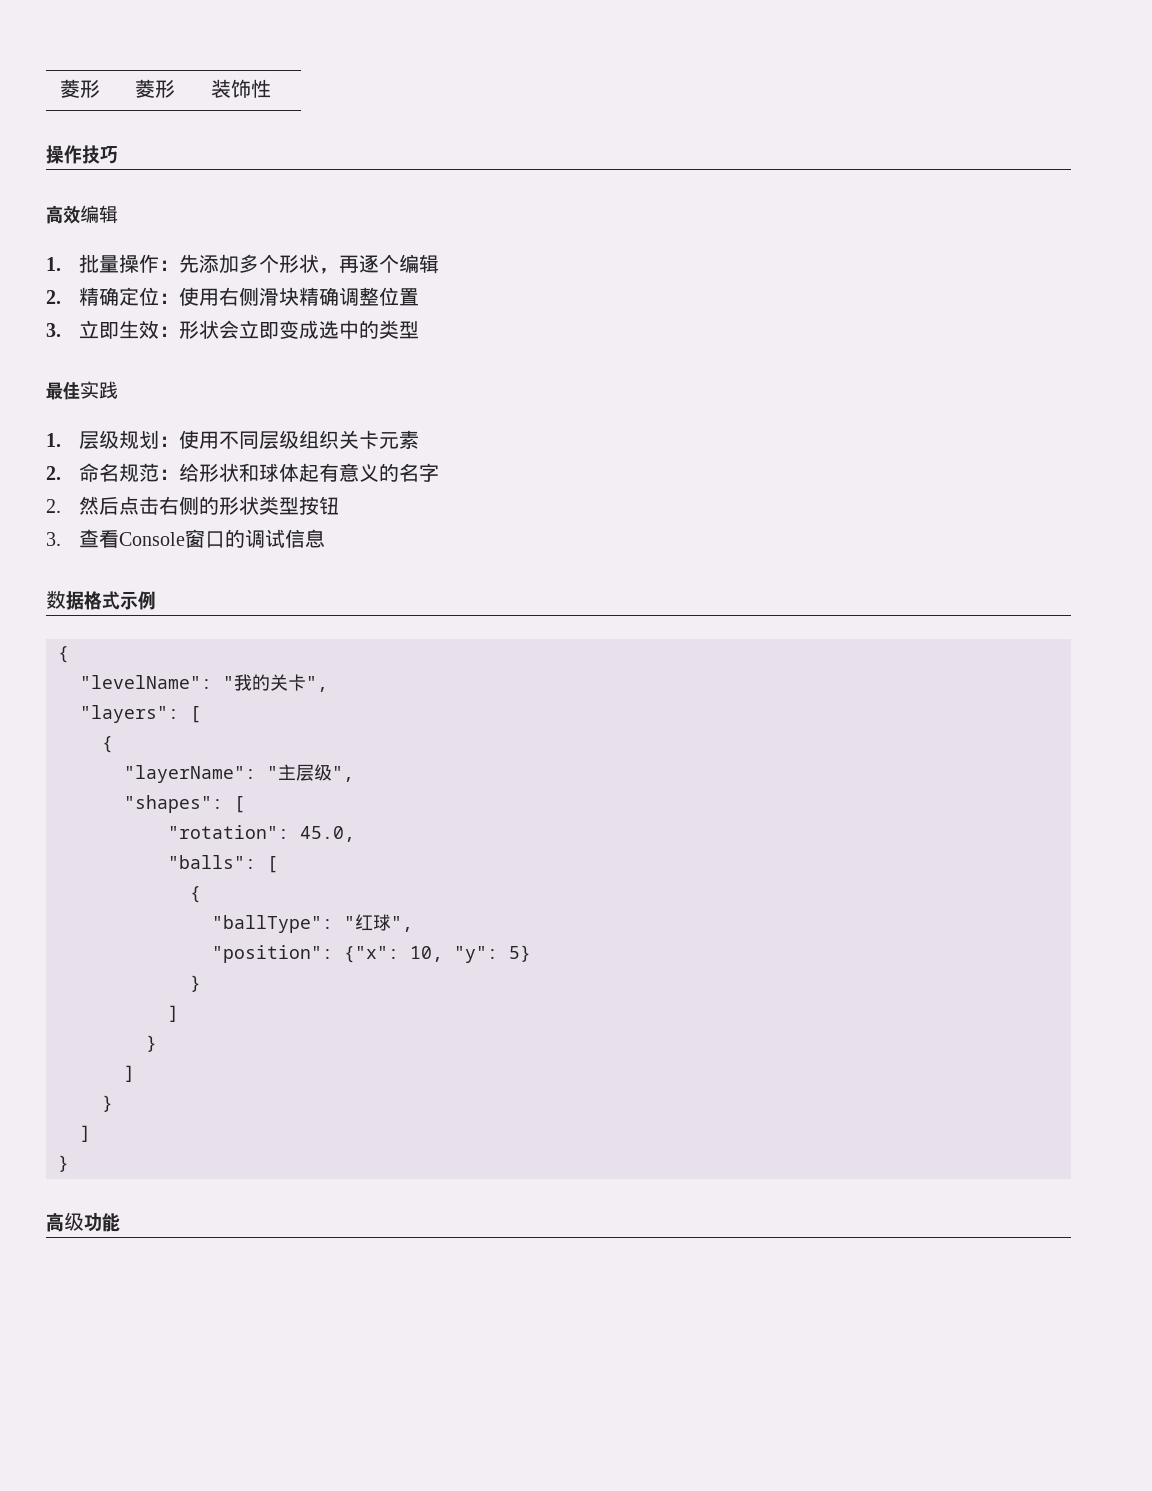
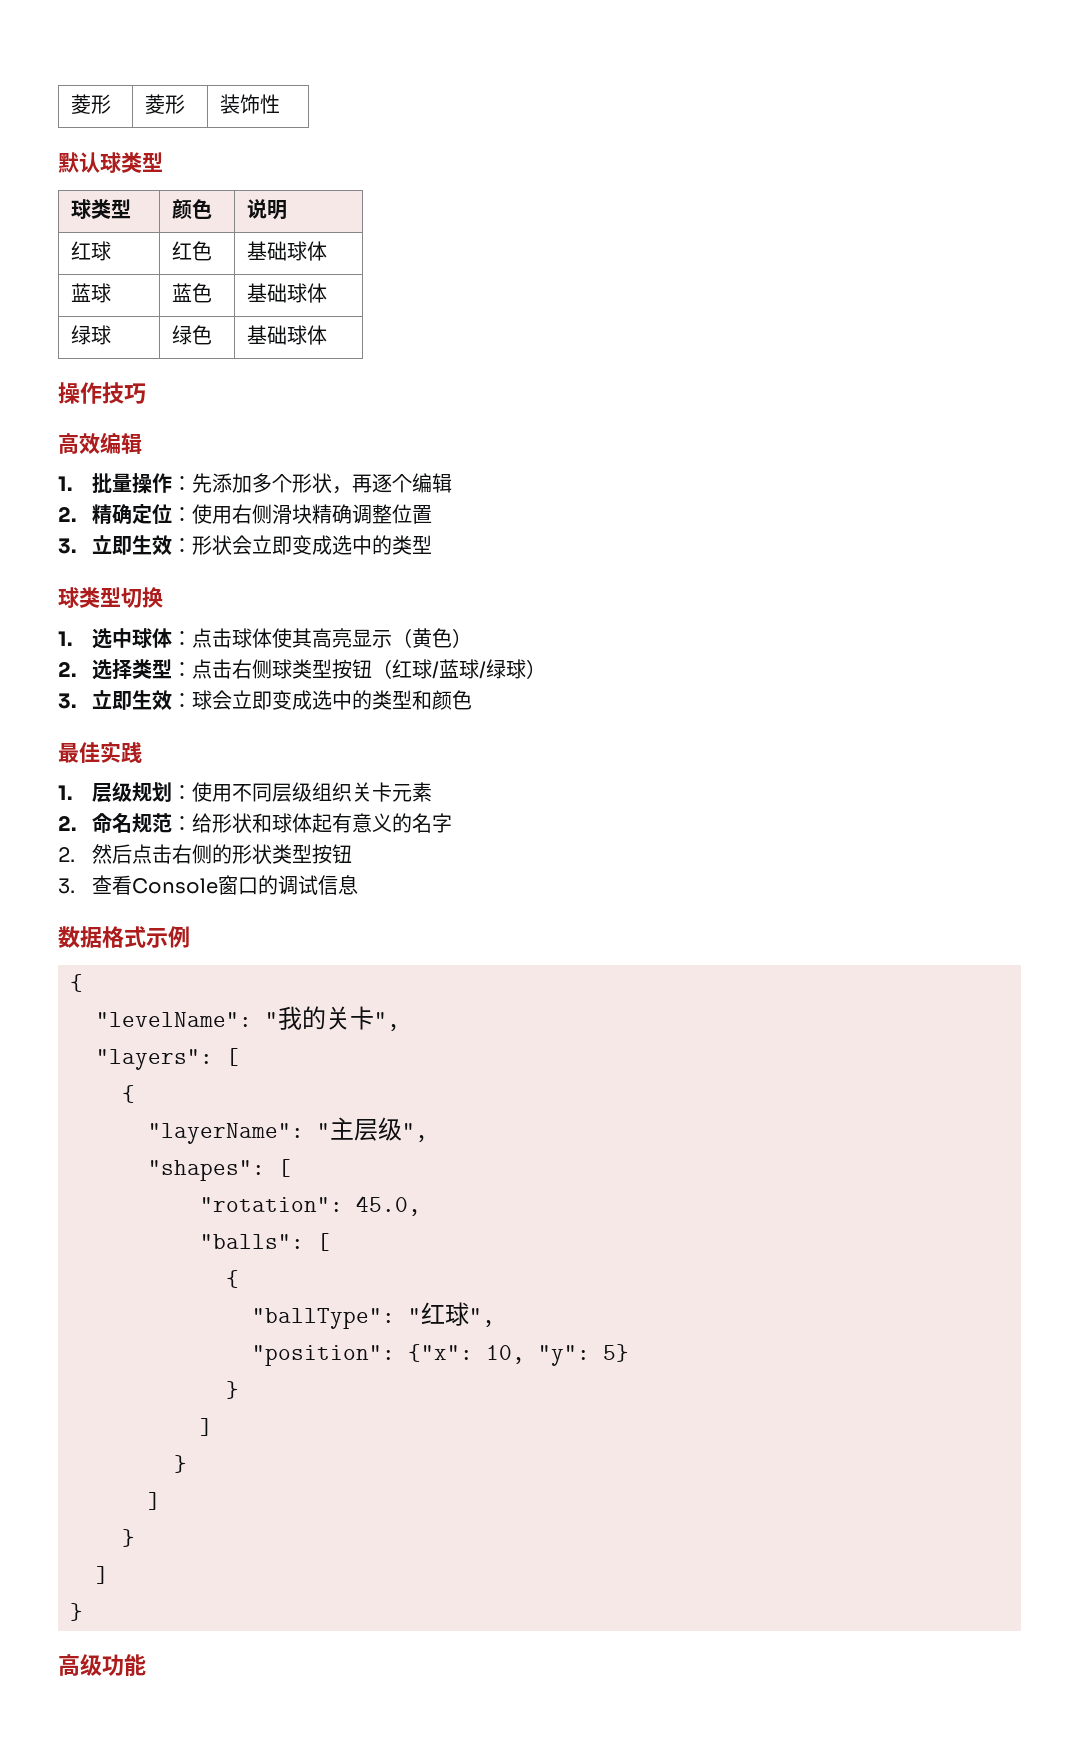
(271, 88) none -> [58,152,163,173] [71,199,132,219] [172,199,213,219] [247,199,288,220] [71,241,112,261] [172,241,213,261] [247,241,328,261] [71,283,112,303] [172,283,213,303] [247,283,328,303] [71,325,112,345] [172,325,213,345] [247,325,328,345] // 默认球类型 // 球类型 | 颜色 | 说明 // 红球 | 红色 | 基础球体 // 蓝球 | 蓝色 | 基础球体 // 绿球 | 绿色 | 基础球体
(419, 330) none -> [58,587,163,608] [58,628,473,649] [58,659,547,680] [58,690,473,710] // 球类型切换 // 1.选中球体：点击球体使其高亮显示（黄色） // 2.选择类型：点击右侧球类型按钮（红球/蓝球/绿球） // 3.立即生效：球会立即变成选中的类型和颜色

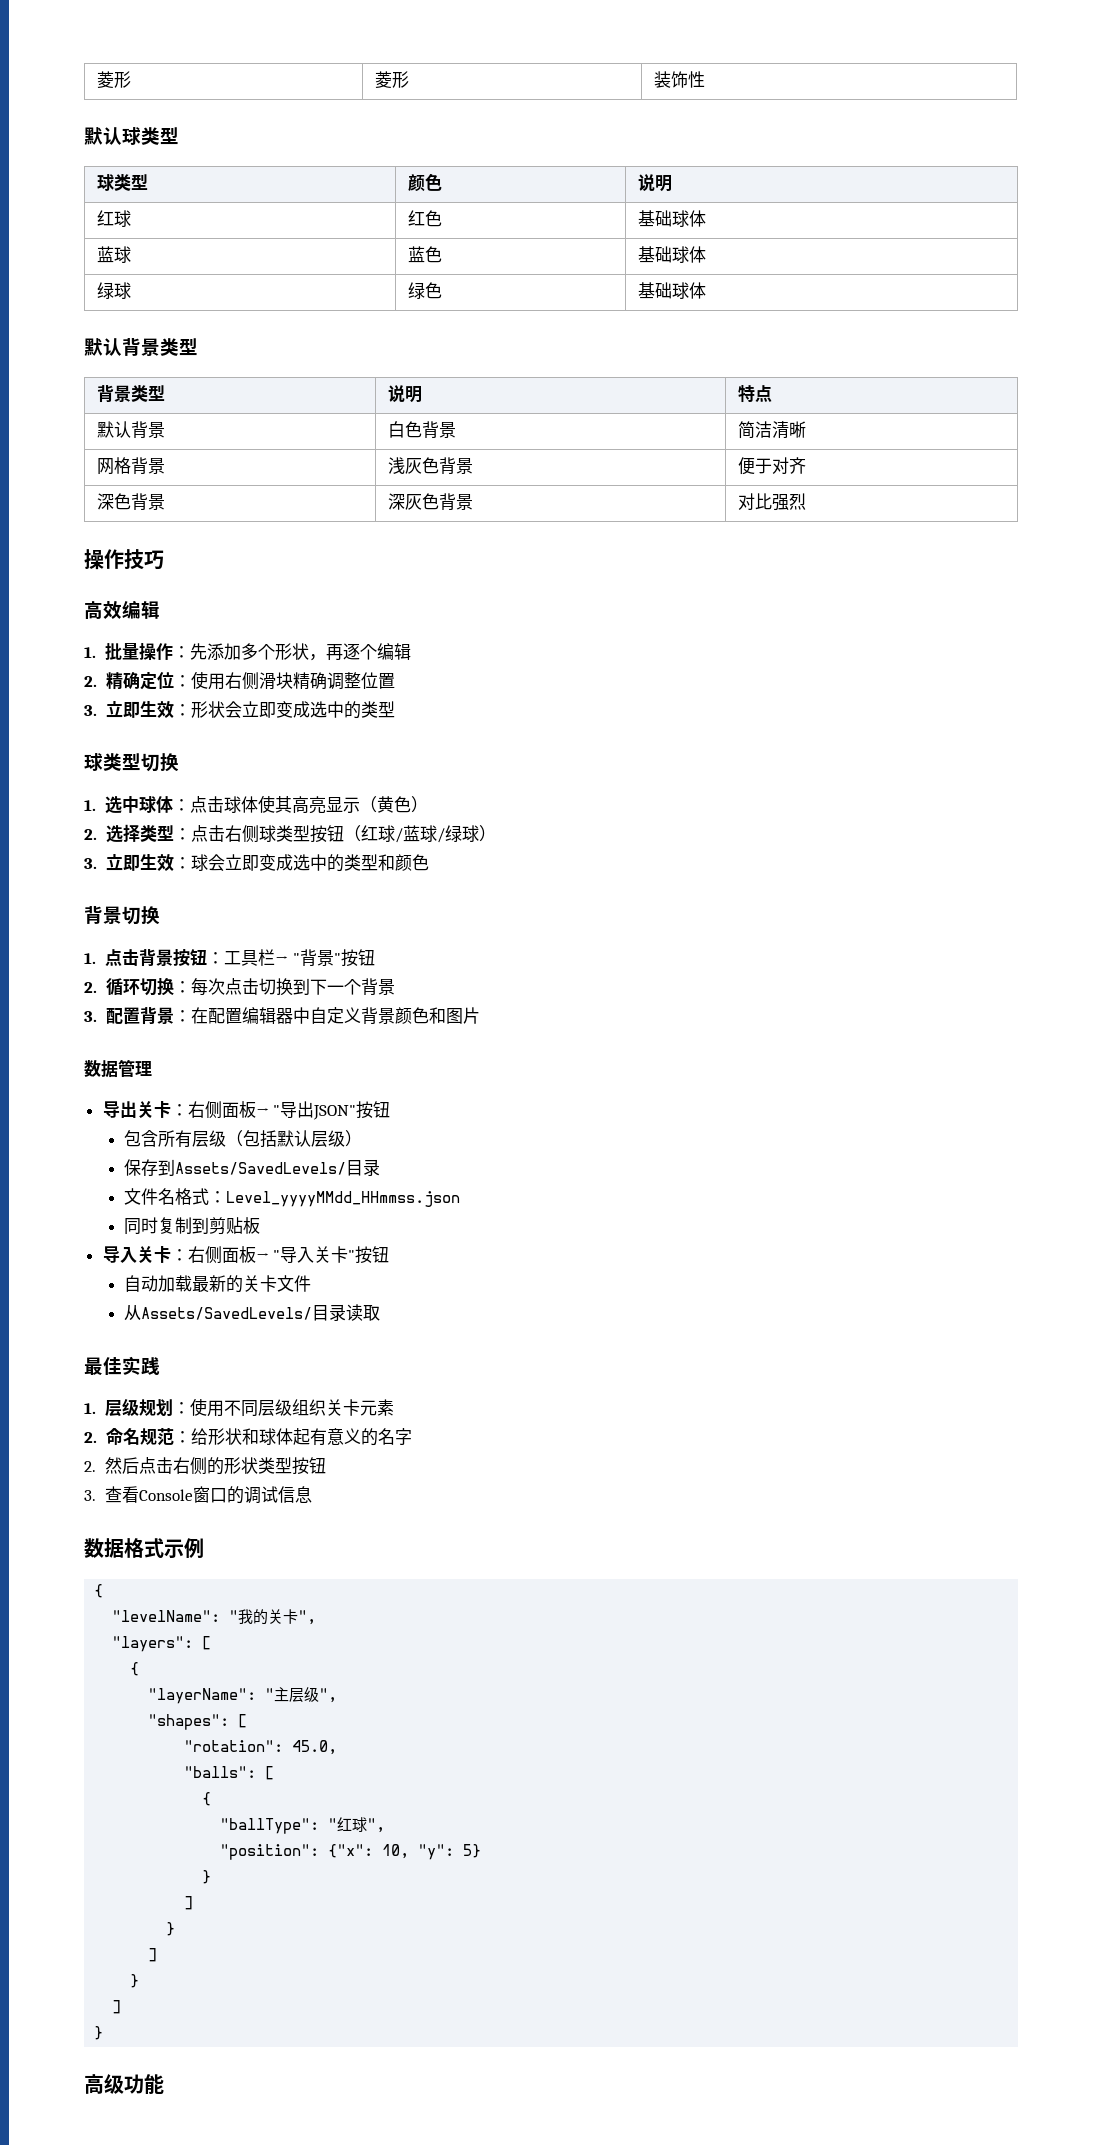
(328, 335) none -> [84,338,198,356] [96,385,165,403] [387,385,422,403] [737,385,772,403] [96,421,165,438] [387,421,456,438] [737,421,806,439] [96,457,165,475] [387,457,473,474] [737,457,806,475] [96,493,165,510] [387,493,473,510] [737,493,806,511] // 默认背景类型 // 背景类型 | 说明 | 特点 // 默认背景 | 白色背景 | 简洁清晰 // 网格背景 | 浅灰色背景 | 便于对齐 // 深色背景 | 深灰色背景 | 对比强烈
(473, 700) none -> [84,906,160,925] [84,949,375,967] [84,978,395,996] [84,1007,480,1025] [84,1059,152,1078] [102,1101,391,1120] [123,1130,362,1148] [123,1159,380,1176] [123,1188,460,1207] [123,1217,260,1235] [102,1246,390,1264] [123,1275,311,1293] [123,1304,380,1321] // 背景切换 // 1.点击背景按钮：工具栏→ "背景"按钮 // 2.循环切换：每次点击切换到下一个背景 // 3.配置背景：在配置编辑器中自定义背景颜色和图片 // 数据管理 // 导出关卡：右侧面板→ "导出JSON"按钮 // 包含所有层级（包括默认层级） // 保存到Assets/SavedLevels/目录 // 文件名格式：Level_yyyyMMdd_HHmmss.json // 同时复制到剪贴板 // 导入关卡：右侧面板→ "导入关卡"按钮 // 自动加载最新的关卡文件 // 从Assets/SavedLevels/目录读取

